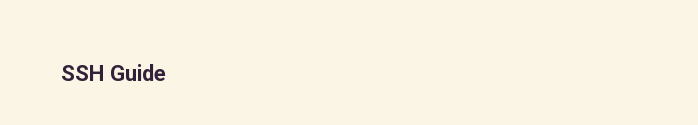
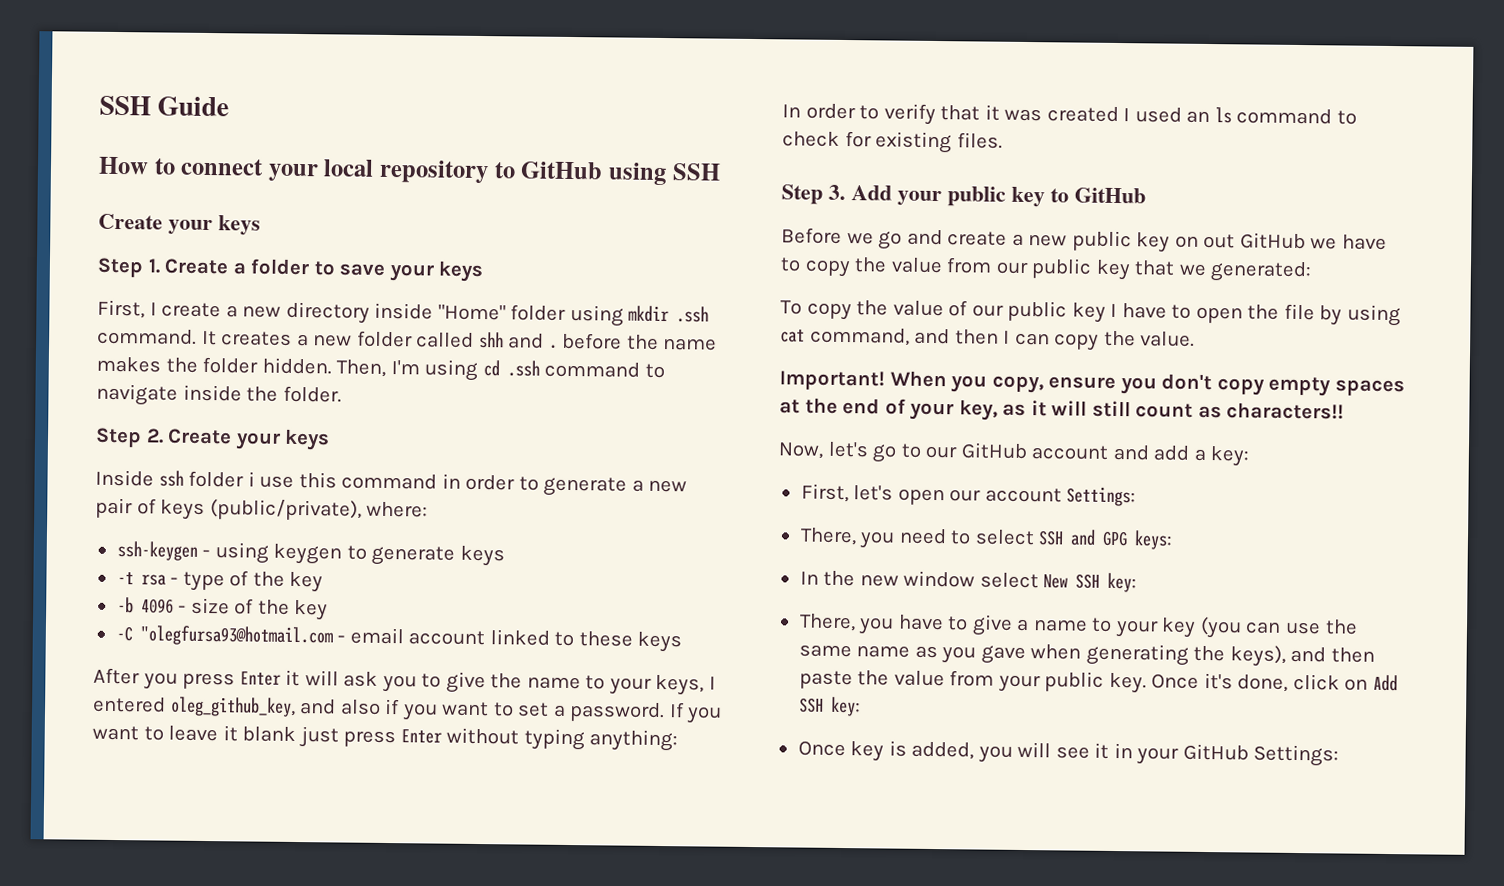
(166, 72) none -> [98,156,721,186] [98,213,261,236] [97,257,484,283] [97,299,710,327] [97,328,718,351] [96,356,665,381] [96,383,342,406] [95,427,331,451] [95,469,688,497] [95,497,429,521] [116,541,505,567] [116,570,324,593] [116,597,329,621] [115,625,683,653] [93,667,717,696] [93,696,723,724] [92,725,679,752] [782,103,1357,125] [782,130,1003,154] [781,184,1146,208] [781,227,1387,253] [780,257,1313,283] [780,300,1402,327] [780,327,1196,351] [779,370,1405,397] [779,397,1345,421] [778,441,1250,467] [800,483,1137,507] [799,527,1174,550] [799,570,1138,593] [798,613,1358,639] [798,643,1375,667] [798,670,1398,694] [798,696,861,717] [797,740,1340,767] // How to connect your local repository to GitHub using SSH // Create your keys // Step 1. Create a folder to save your keys // First, I create a new directory inside "Home" folder using mkdir .ssh command. It creates a new folder called shh and . before the name makes the folder hidden. Then, I'm using cd .ssh command to navigate inside the folder. // Step 2. Create your keys // Inside ssh folder i use this command in order to generate a new pair of keys (public/private), where: // ssh-keygen - using keygen to generate keys // -t rsa - type of the key // -b 4096 - size of the key // -C "olegfursa93@hotmail.com - email account linked to these keys // After you press Enter it will ask you to give the name to your keys, I entered oleg_github_key, and also if you want to set a password. If you want to leave it blank just press Enter without typing anything: // In order to verify that it was created I used an ls command to check for existing files. // Step 3. Add your public key to GitHub // Before we go and create a new public key on out GitHub we have to copy the value from our public key that we generated: // To copy the value of our public key I have to open the file by using cat command, and then I can copy the value. // Important! When you copy, ensure you don't copy empty spaces at the end of your key, as it will still count as characters!! // Now, let's go to our GitHub account and add a key: // First, let's open our account Settings: // There, you need to select SSH and GPG keys: // In the new window select New SSH key: // There, you have to give a name to your key (you can use the same name as you gave when generating the keys), and then paste the value from your public key. Once it's done, click on Add SSH key: // Once key is added, you will see it in your GitHub Settings:

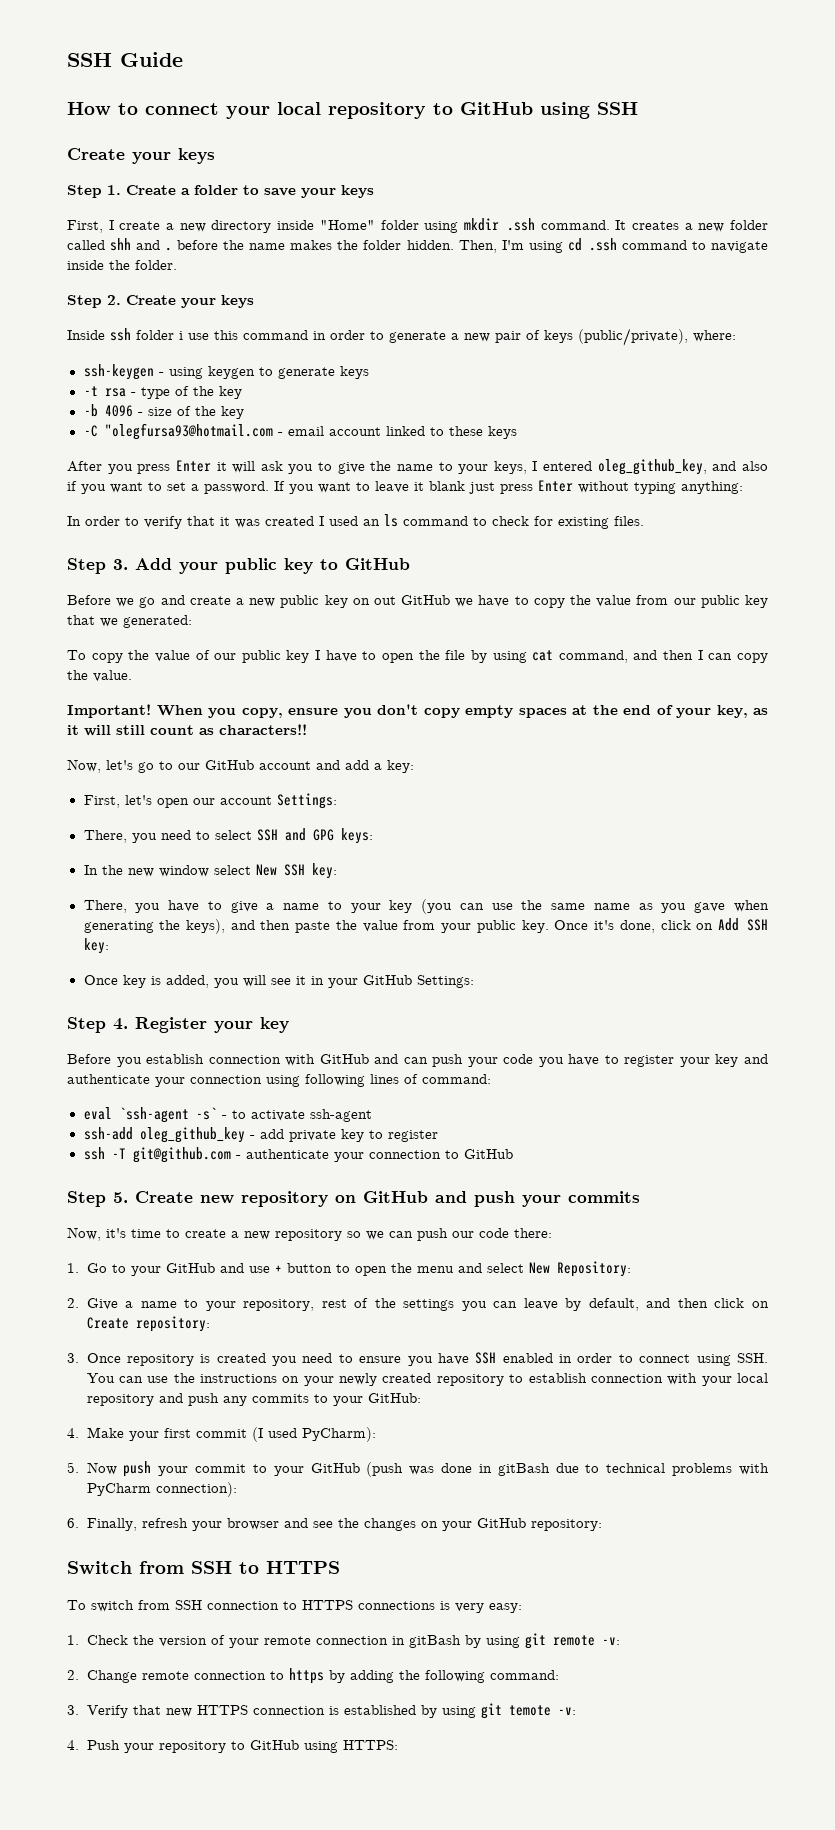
(1340, 755) none -> [67,1017,289,1033] [67,1054,768,1067] [67,1074,491,1087] [83,1107,372,1123] [83,1127,438,1143] [83,1147,513,1163] [67,1191,640,1207] [67,1227,552,1241] [67,1261,631,1277] [67,1298,770,1311] [86,1316,210,1332] [67,1352,768,1366] [86,1373,769,1386] [86,1393,421,1406] [67,1427,376,1442] [67,1461,769,1477] [86,1482,237,1497] [67,1518,602,1531] [67,1561,340,1574] [67,1600,522,1613] [67,1633,620,1649] [67,1668,559,1684] [67,1703,576,1719] [67,1740,398,1753] // Step 4. Register your key // Before you establish connection with GitHub and can push your code you have to register your key and authenticate your connection using following lines of command: // eval `ssh-agent -s` - to activate ssh-agent // ssh-add oleg_github_key - add private key to register // ssh -T git@github.com - authenticate your connection to GitHub // Step 5. Create new repository on GitHub and push your commits // Now, it's time to create a new repository so we can push our code there: // 1. Go to your GitHub and use + button to open the menu and select New Repository: // 2. Give a name to your repository, rest of the settings you can leave by default, and then click on Create repository: // 3. Once repository is created you need to ensure you have SSH enabled in order to connect using SSH. You can use the instructions on your newly created repository to establish connection with your local repository and push any commits to your GitHub: // 4. Make your first commit (I used PyCharm): // 5. Now push your commit to your GitHub (push was done in gitBash due to technical problems with PyCharm connection): // 6. Finally, refresh your browser and see the changes on your GitHub repository: // Switch from SSH to HTTPS // To switch from SSH connection to HTTPS connections is very easy: // 1. Check the version of your remote connection in gitBash by using git remote -v: // 2. Change remote connection to https by adding the following command: // 3. Verify that new HTTPS connection is established by using git temote -v: // 4. Push your repository to GitHub using HTTPS:

